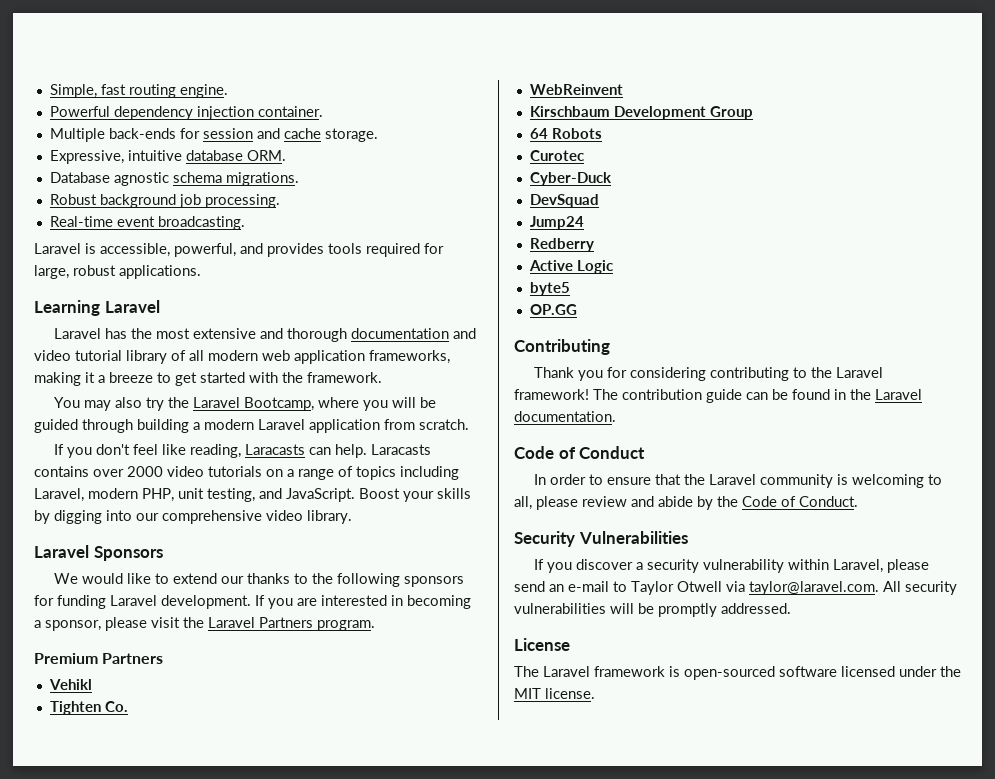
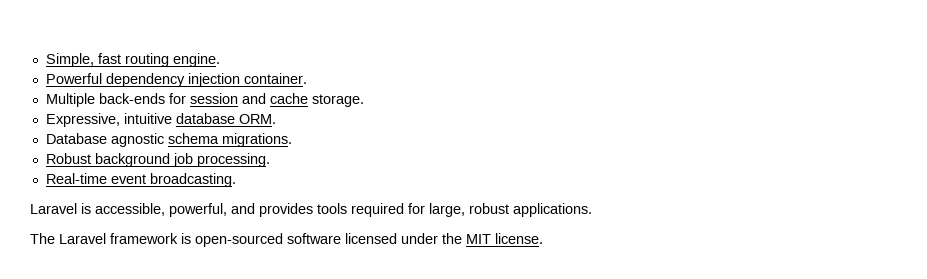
[34,300,160,316] [54,328,477,342] [34,350,450,364] [34,372,382,386] [54,397,437,411] [34,419,469,433] [54,444,432,458] [34,466,459,480] [34,488,471,502] [34,510,352,524] [34,545,163,561] [54,573,465,587] [34,595,471,609] [34,617,375,631] [34,653,164,664] [48,679,92,690] [49,701,128,715] [529,84,623,95] [529,106,753,120] [529,128,602,139] [529,150,584,161] [529,172,612,186] [529,194,599,208] [529,216,584,230] [529,238,594,252] [528,260,613,274] [529,282,570,296] [529,304,577,315] [514,339,610,355] [534,367,884,381] [514,389,922,403] [514,411,616,422] [514,446,646,459] [534,474,943,488] [514,496,858,510] [514,531,688,547] [534,559,930,573] [514,581,957,595] [514,603,791,617] [514,638,570,651] // Learning Laravel // Laravel has the most extensive and thorough documentation and video tutorial library of all modern web application frameworks, making it a breeze to get started with the framework. // You may also try the Laravel Bootcamp, where you will be guided through building a modern Laravel application from scratch. // If you don't feel like reading, Laracasts can help. Laracasts contains over 2000 video tutorials on a range of topics including Laravel, modern PHP, unit testing, and JavaScript. Boost your skills by digging into our comprehensive video library. // Laravel Sponsors // We would like to extend our thanks to the following sponsors for funding Laravel development. If you are interested in becoming a sponsor, please visit the Laravel Partners program. // Premium Partners // Vehikl // Tighten Co. // WebReinvent // Kirschbaum Development Group // 64 Robots // Curotec // Cyber-Duck // DevSquad // Jump24 // Redberry // Active Logic // byte5 // OP.GG // Contributing // Thank you for considering contributing to the Laravel framework! The contribution guide can be found in the Laravel documentation. // Code of Conduct // In order to ensure that the Laravel community is welcoming to all, please review and abide by the Code of Conduct. // Security Vulnerabilities // If you discover a security vulnerability within Laravel, please send an e-mail to Taylor Otwell via taylor@laravel.com. All security vulnerabilities will be promptly addressed. // License -> (592, 210) none

